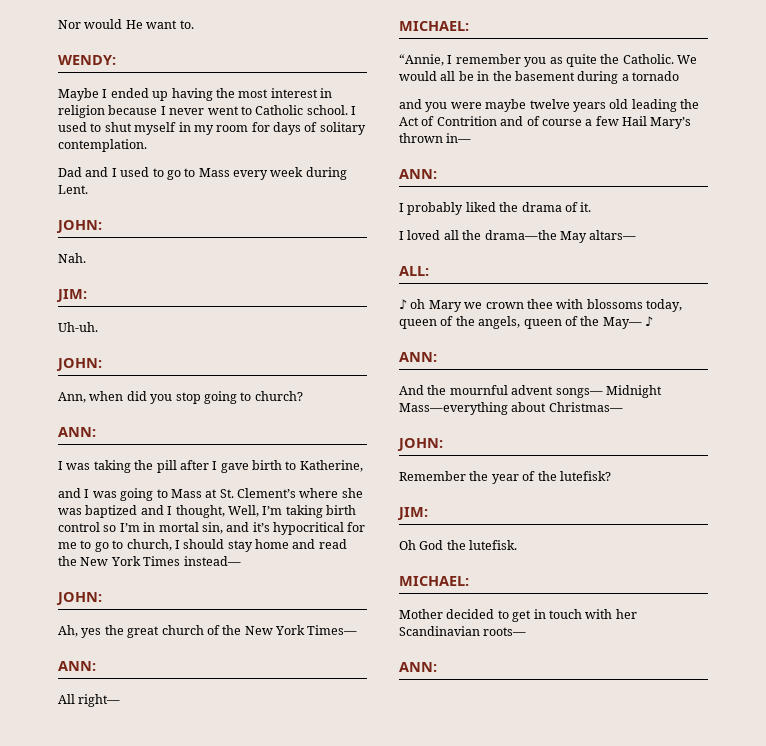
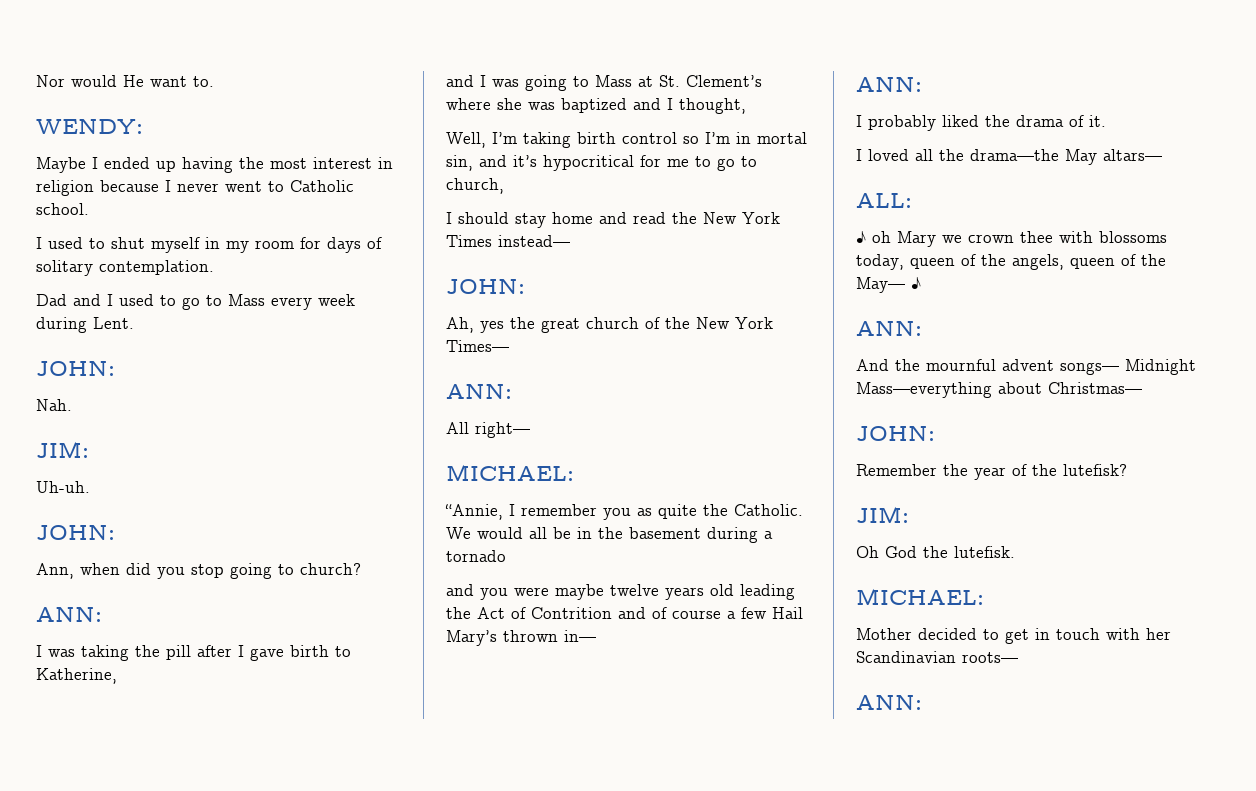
(348, 110) none -> (89, 209) //
(225, 511) none -> (746, 106) //
(172, 545) none -> (504, 186) //

